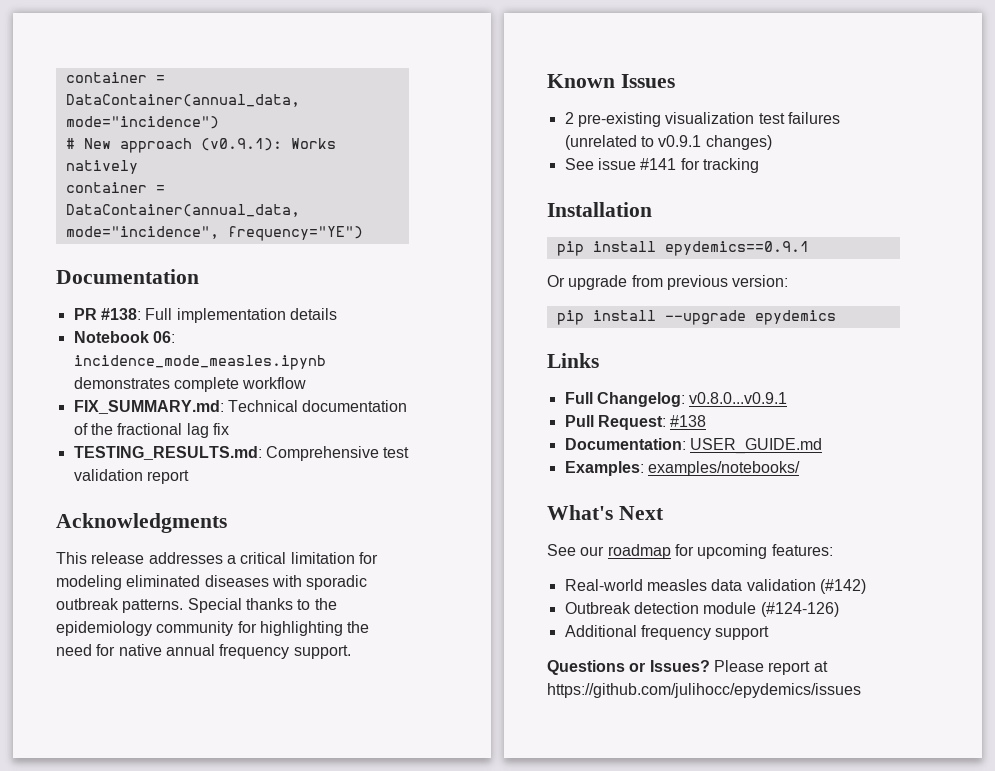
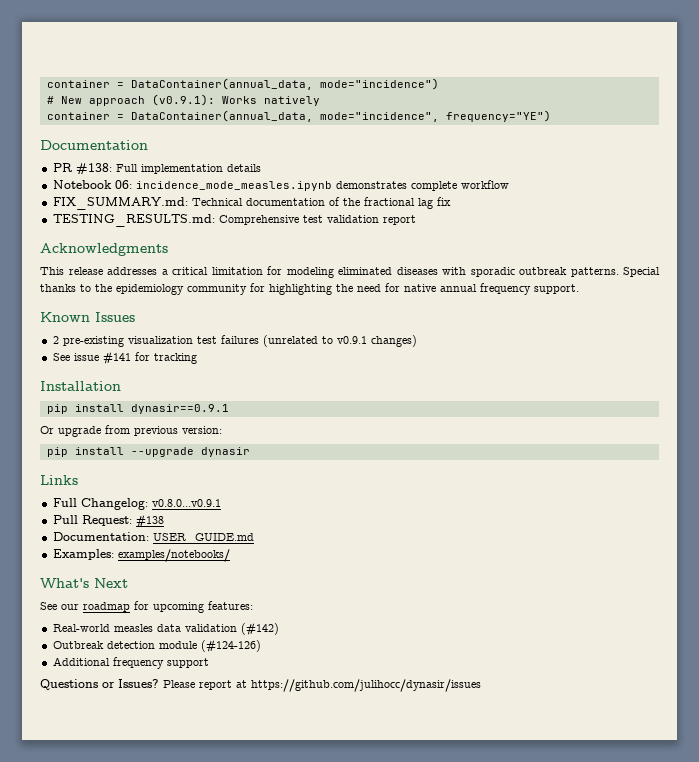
[664,241,809,256] epydemics==0.9.1 -> [130,404,229,414] dynasir==0.9.1
[754,310,836,325] epydemics -> [200,447,250,457] dynasir
[547,683,861,698] https://github.com/julihocc/epydemics/issues -> [251,679,481,692] https://github.com/julihocc/dynasir/issues

